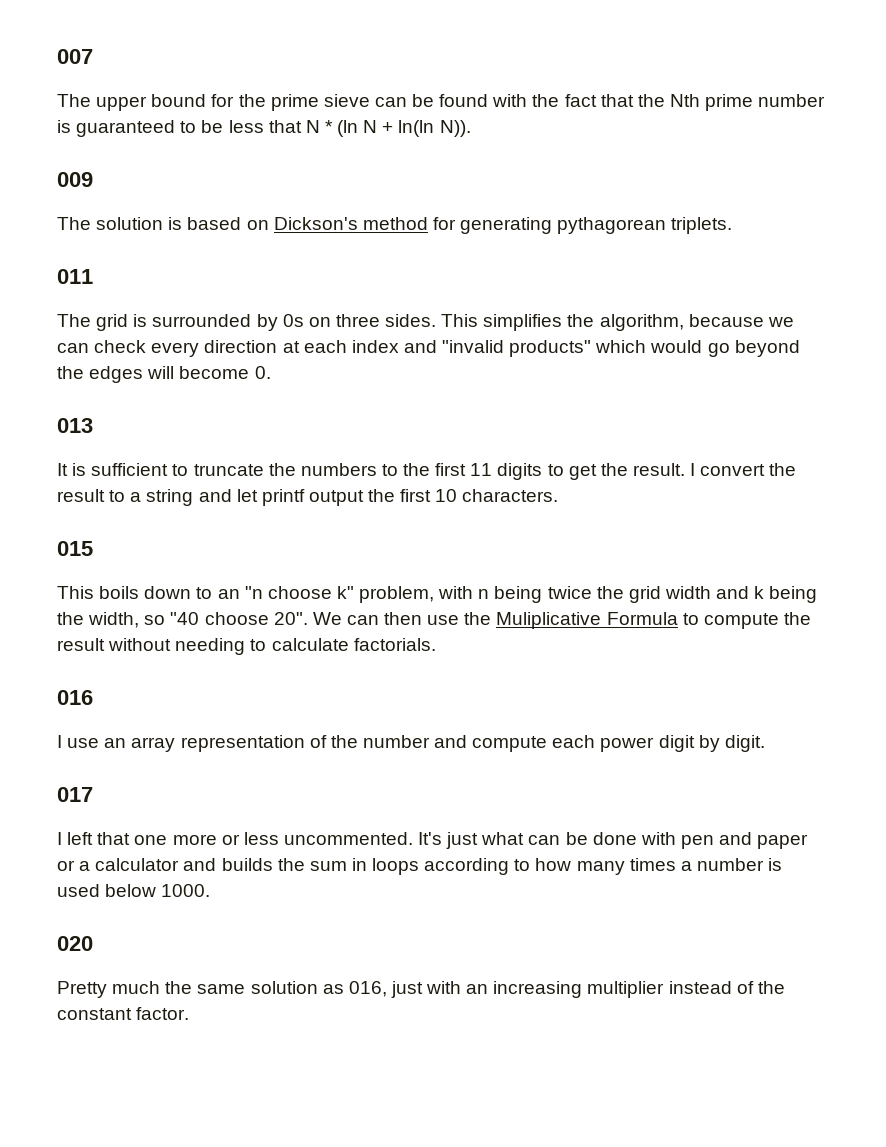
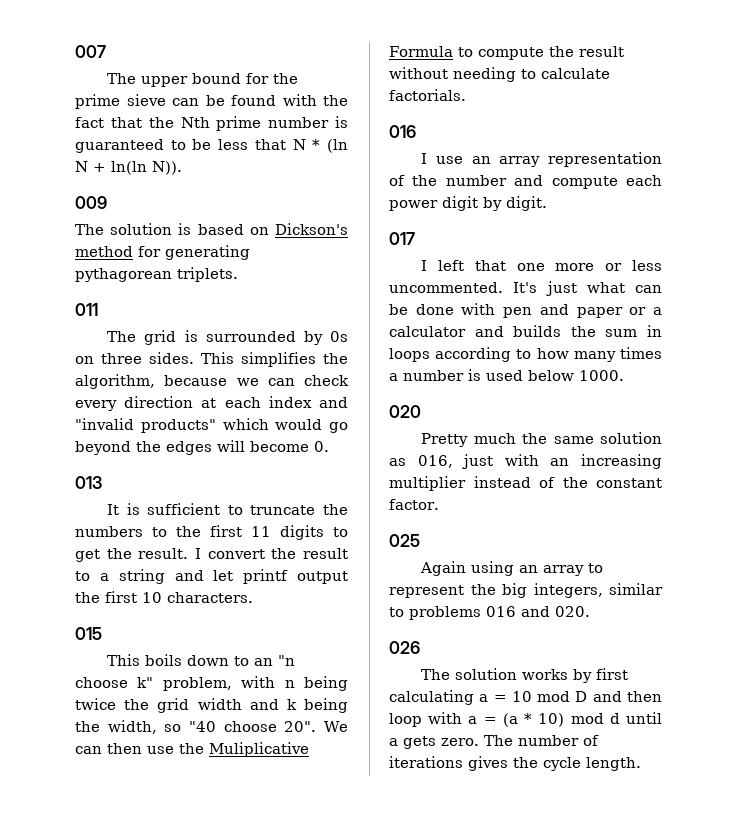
(190, 1013) none -> [389,534,420,547] [420,561,604,576] [389,583,663,598] [389,606,590,620] [389,641,420,654] [421,668,629,683] [389,690,662,705] [389,712,662,727] [389,735,599,749] [389,756,641,771] // 025 // Again using an array to represent the big integers, similar to problems 016 and 020. // 026 // The solution works by first calculating a = 10 mod D and then loop with a = (a * 10) mod d until a gets zero. The number of iterations gives the cycle length.

